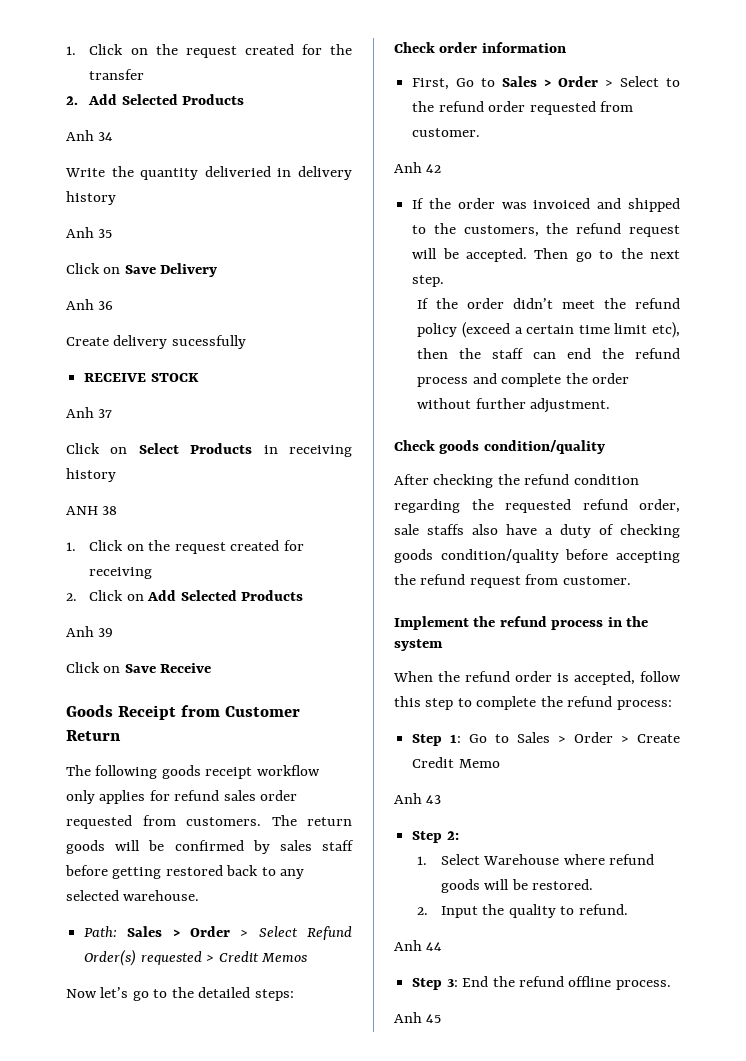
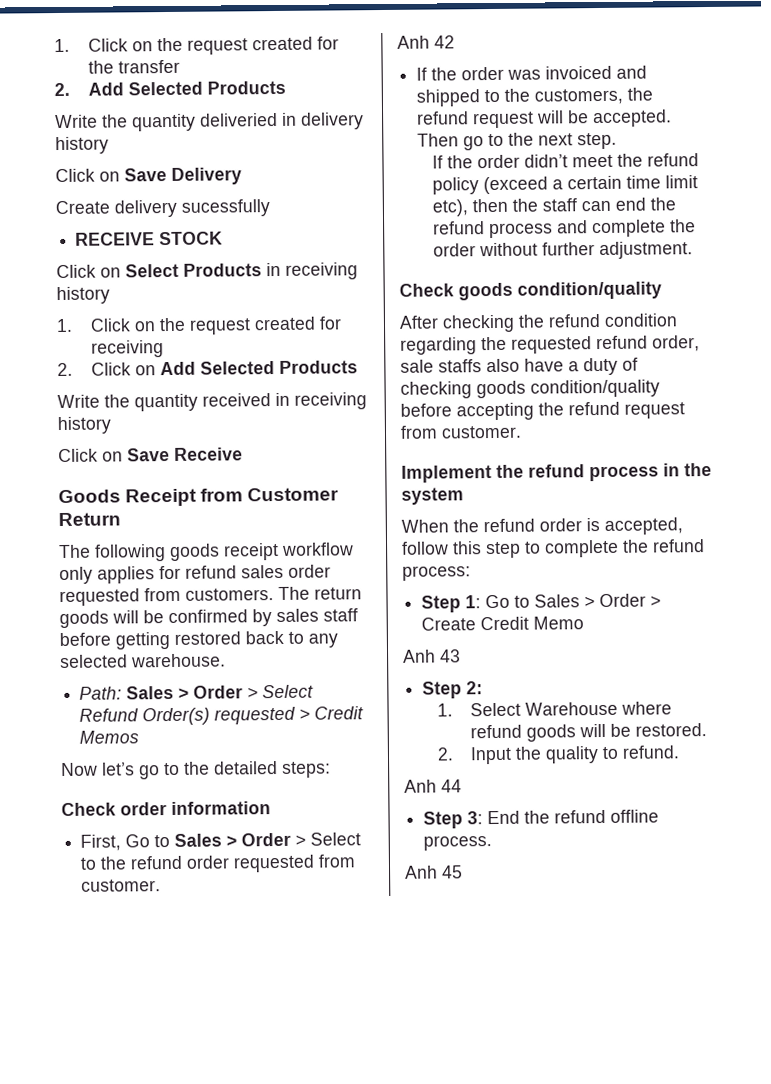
[66,130,114,141] // Anh 34 -> (286, 87) none
[66,227,113,238] // Anh 35 -> (109, 145) none
[66,299,114,310] // Anh 36 -> (242, 176) none
[66,407,113,418] // Anh 37 -> (224, 238) none
[66,506,118,515] // ANH 38 -> (110, 295) none
[66,626,114,637] Anh 39 -> [57,392,367,412] [57,416,111,435] Write the quantity received in receiving history

